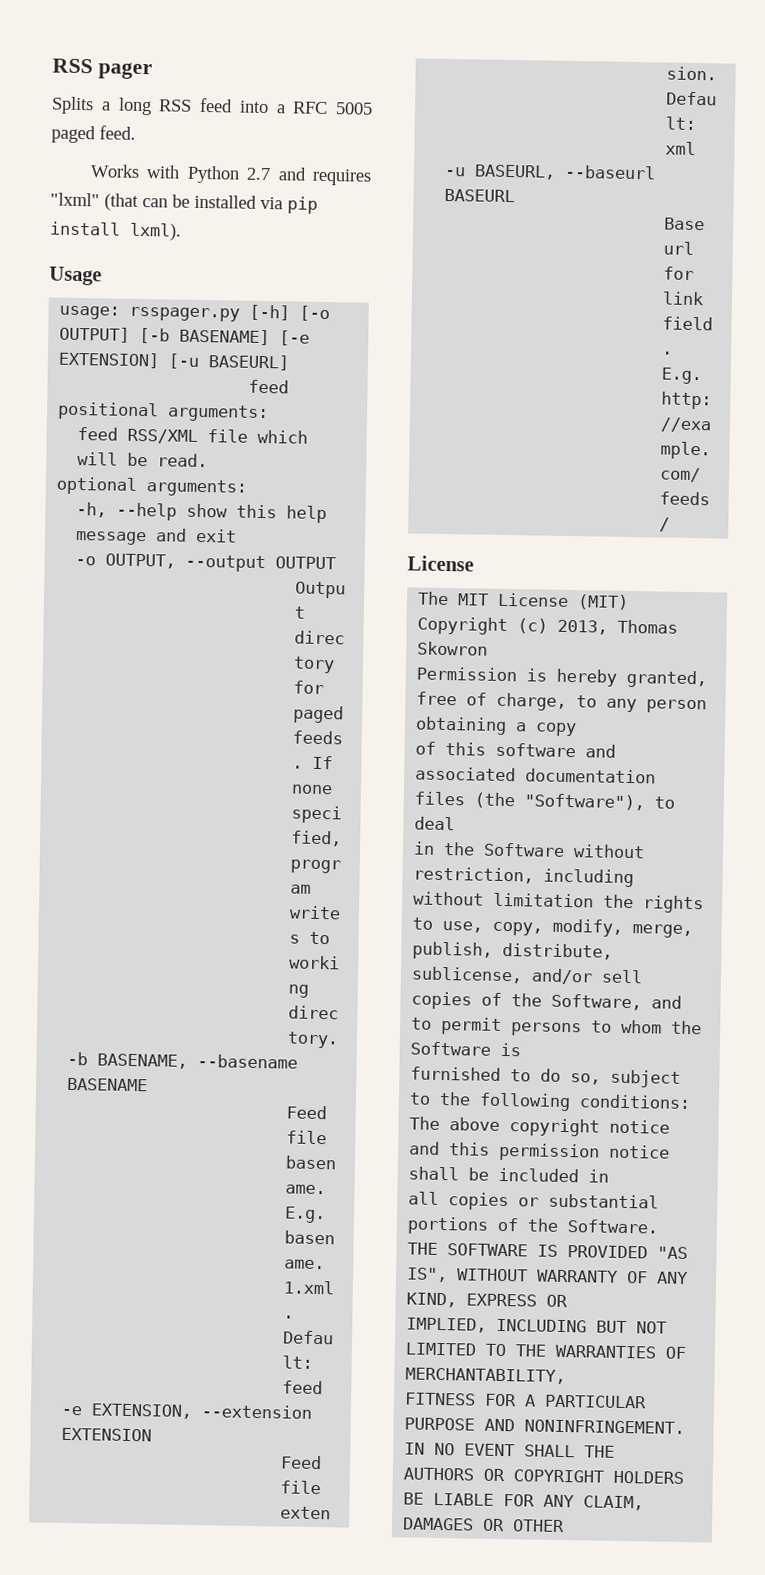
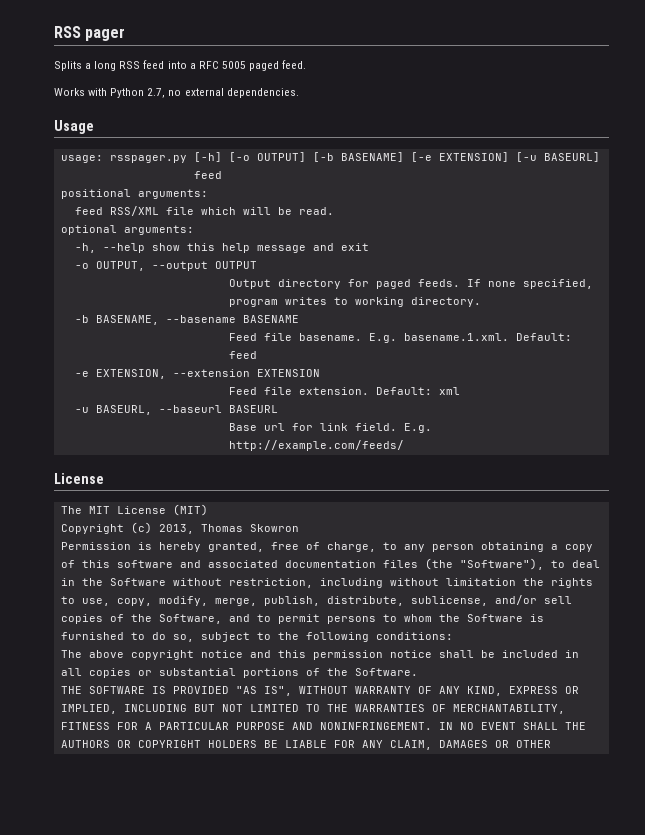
[246,167,372,186] [50,192,318,214] [49,221,182,241] 2.7 and requires "lxml" (that can be installed via pip install lxml). -> [147,88,299,98] 2.7, no external dependencies.

